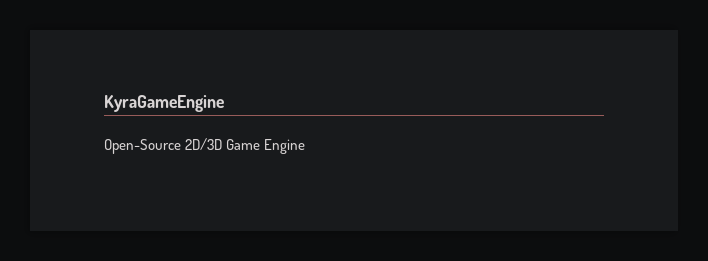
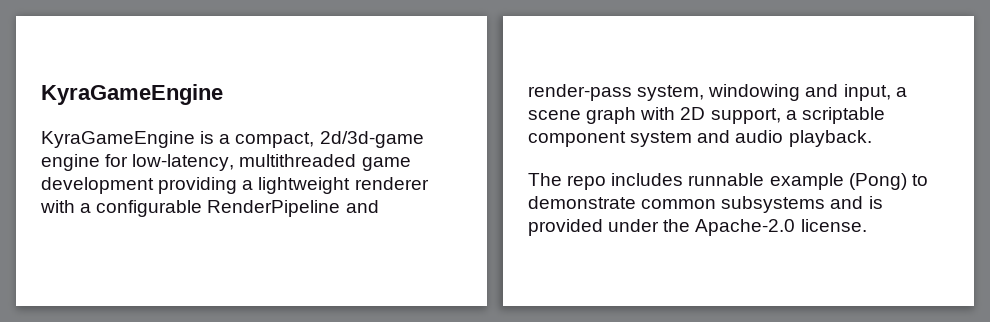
[104,138,306,154] Open-Source 2D/3D Game Engine -> [41,131,424,148] [41,154,411,171] [41,177,429,194] [40,200,379,217] [528,84,907,101] [528,107,885,124] [528,130,872,147] [528,173,928,190] [528,196,883,213] [528,219,867,236] KyraGameEngine is a compact, 2d/3d-game engine for low-latency, multithreaded game development providing a lightweight renderer with a configurable RenderPipeline and render-pass system, windowing and input, a scene graph with 2D support, a scriptable component system and audio playback. // The repo includes runnable example (Pong) to demonstrate common subsystems and is provided under the Apache‑2.0 license.

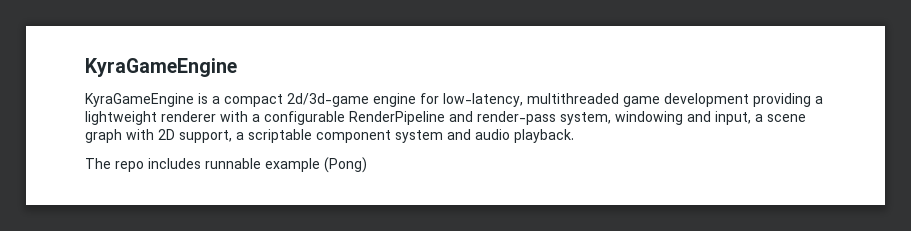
[235,132,315,148] compact, -> [224,94,283,107] compact
[911,174,928,186] [528,196,883,213] [528,219,867,236] to demonstrate common subsystems and is provided under the Apache‑2.0 license. -> (367, 165) none

